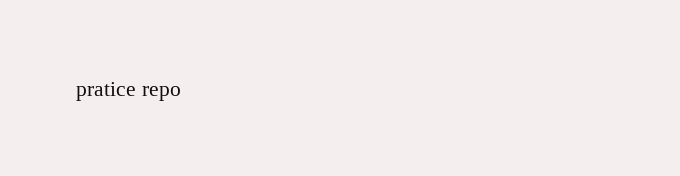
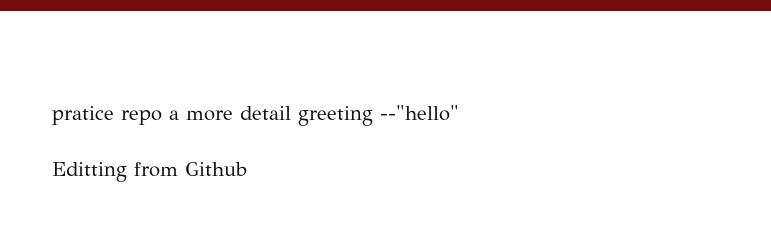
(181, 93) none -> [169,105,459,126] [52,162,247,182] a more detail greeting --"hello" // Editting from Github

